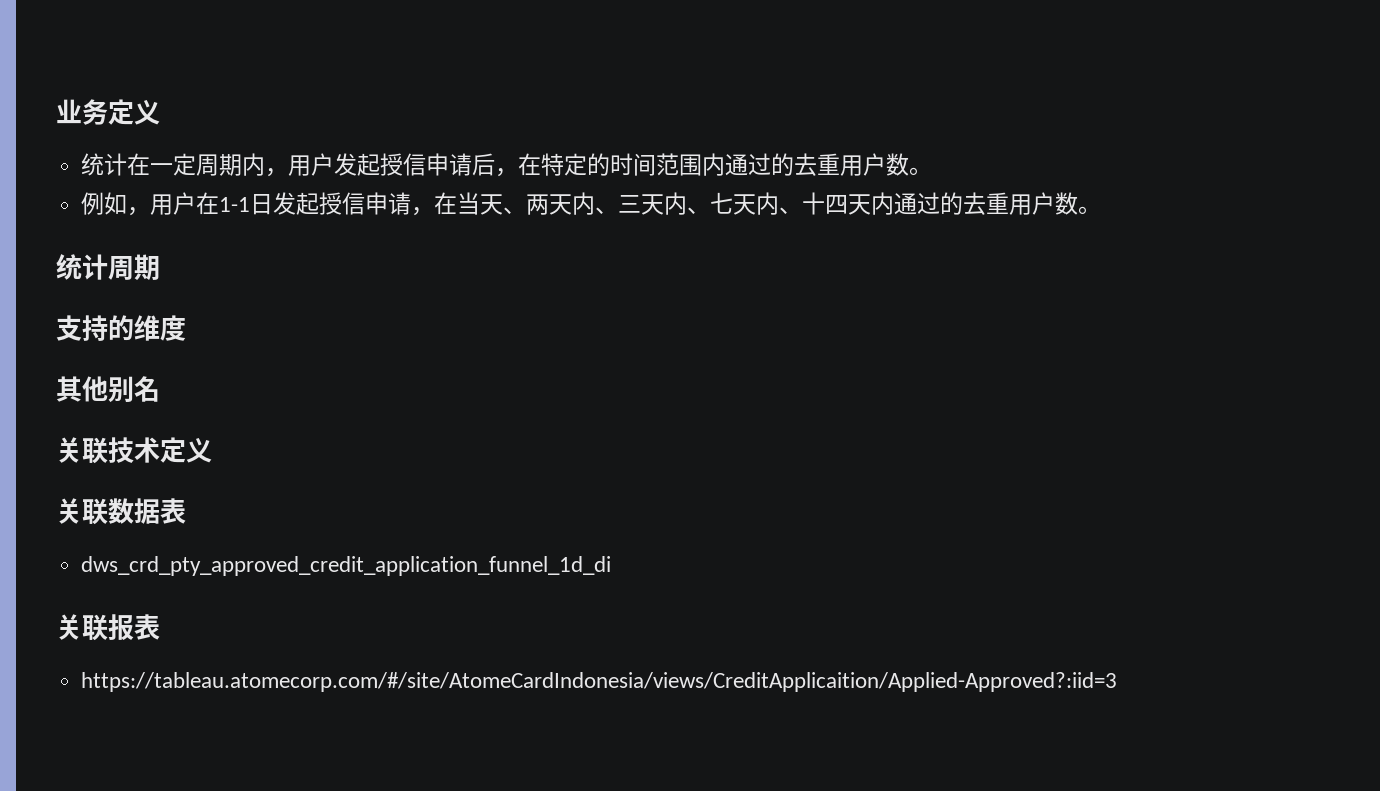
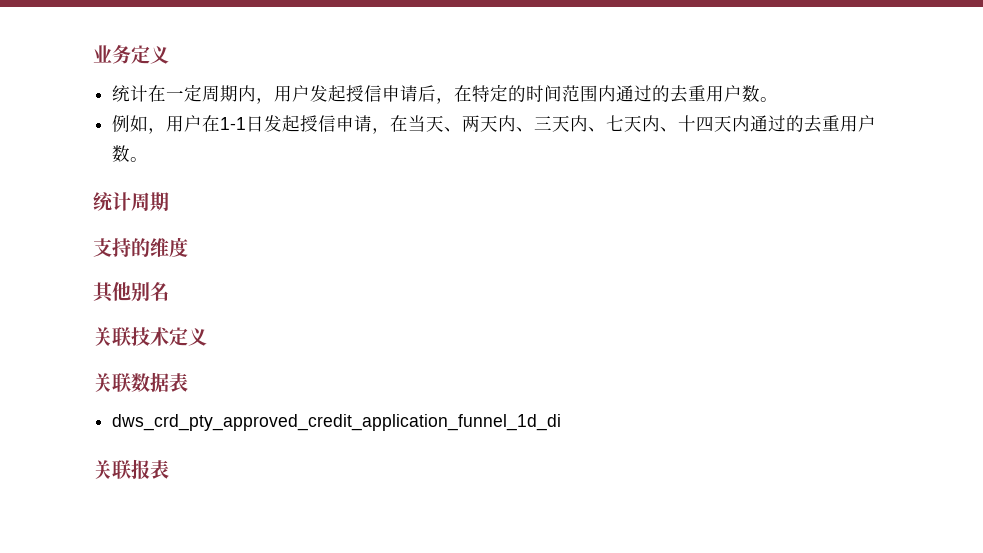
[81,672,1118,692] // https://tableau.atomecorp.com/#/site/AtomeCardIndonesia/views/CreditApplicaition/Applied-Approved?:iid=3 -> (169, 469) none

